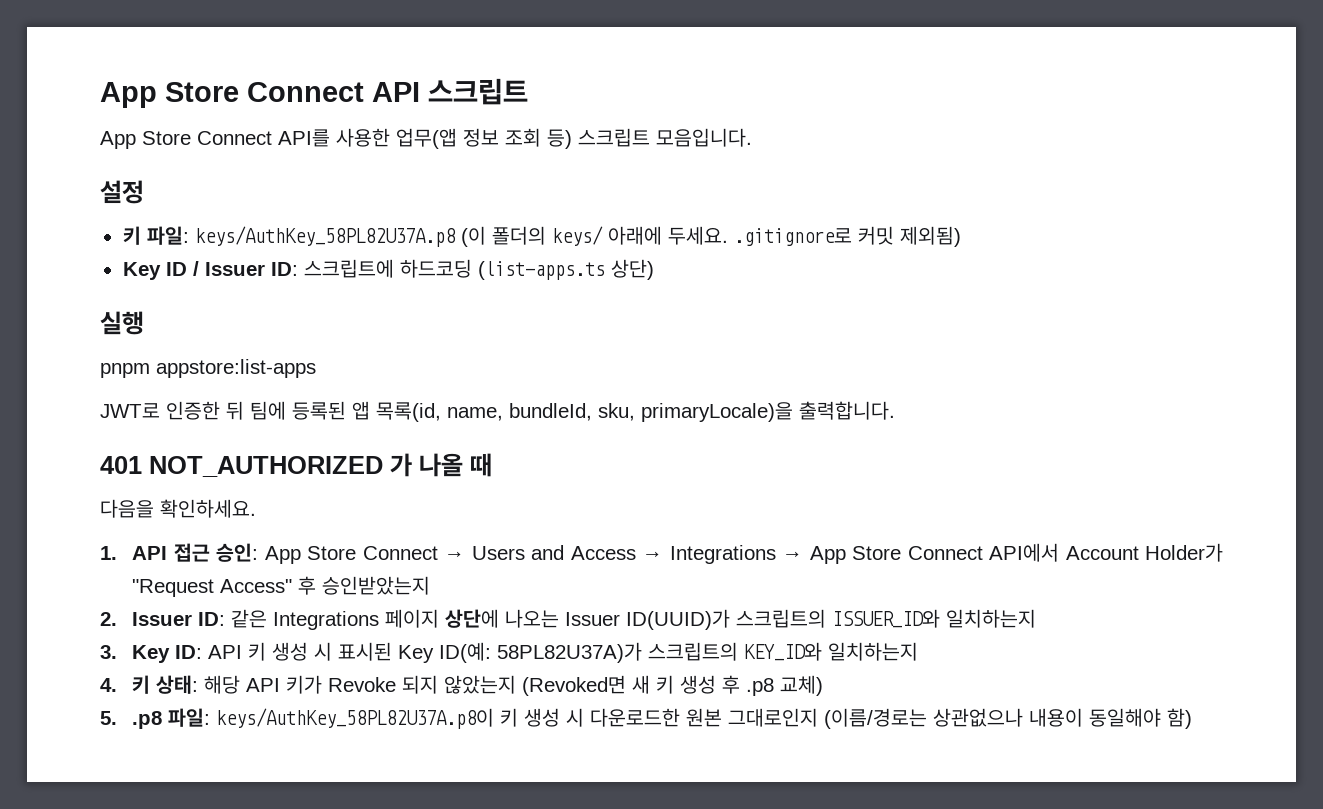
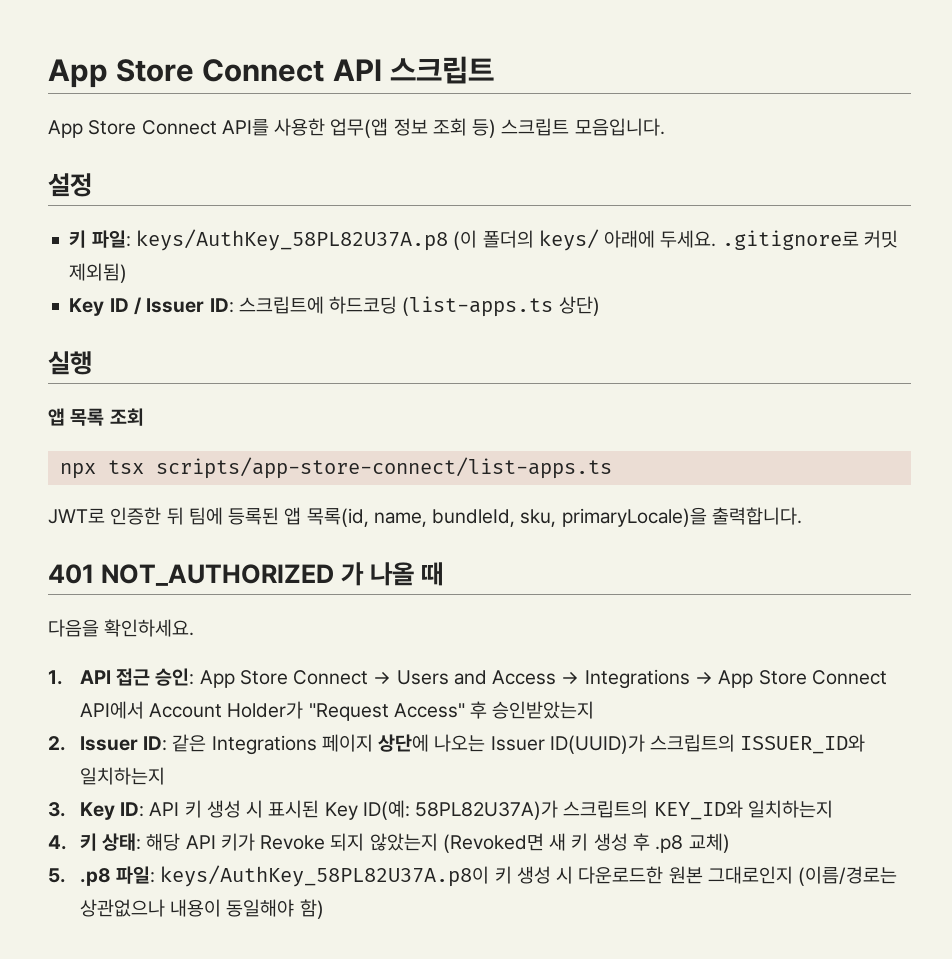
[100,359,316,378] pnpm appstore:list-apps -> [48,408,144,426] [59,457,612,479] 앱 목록 조회 // npx tsx scripts/app-store-connect/list-apps.ts

